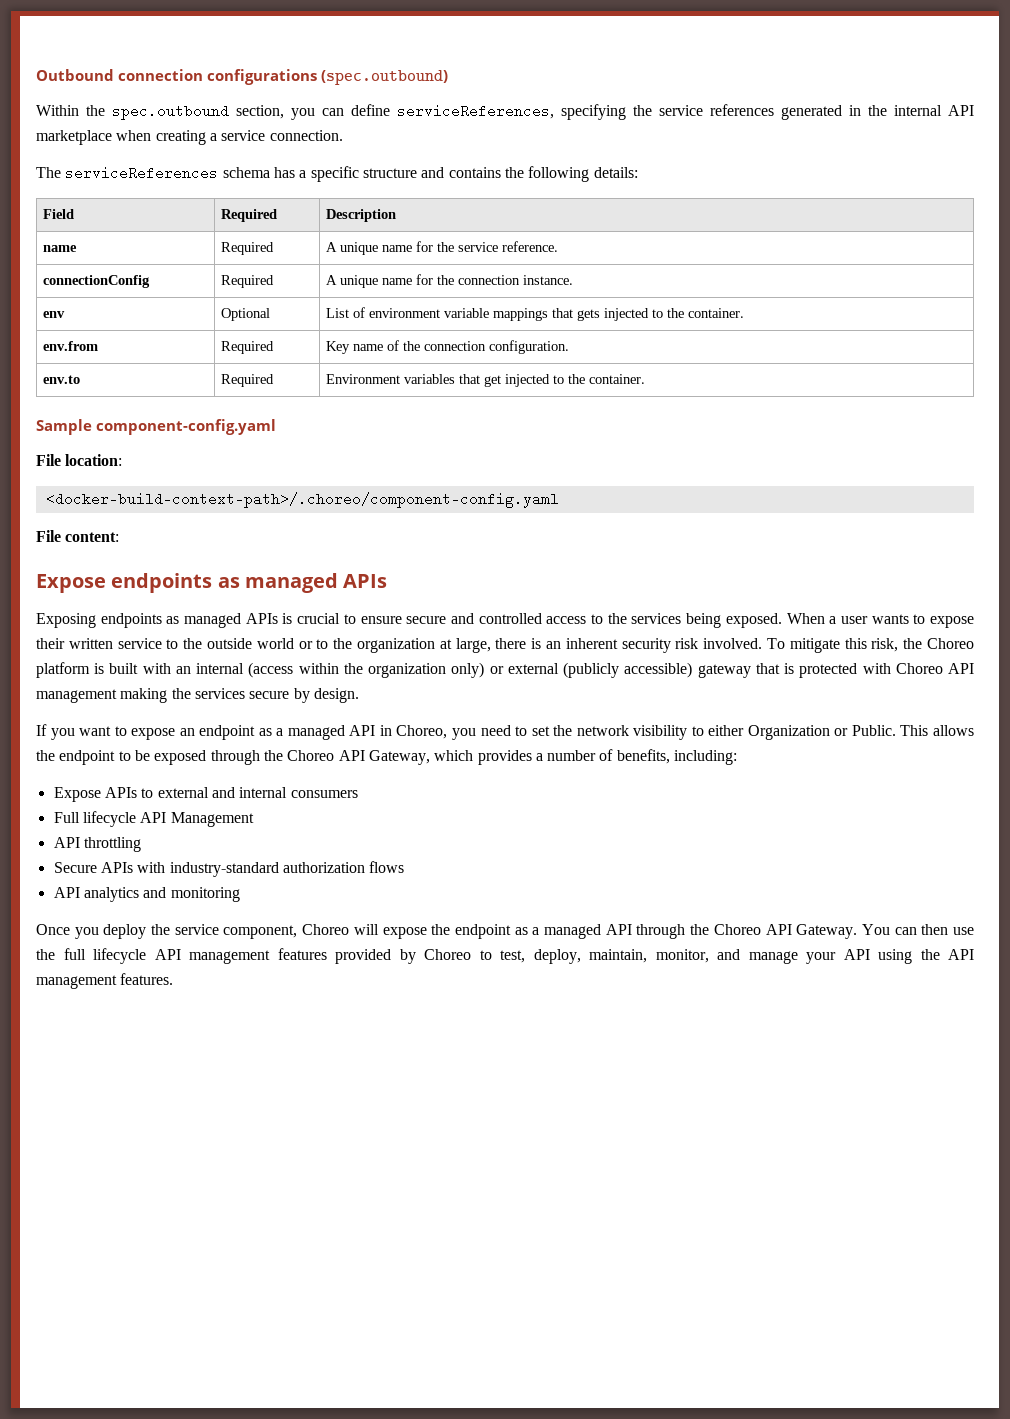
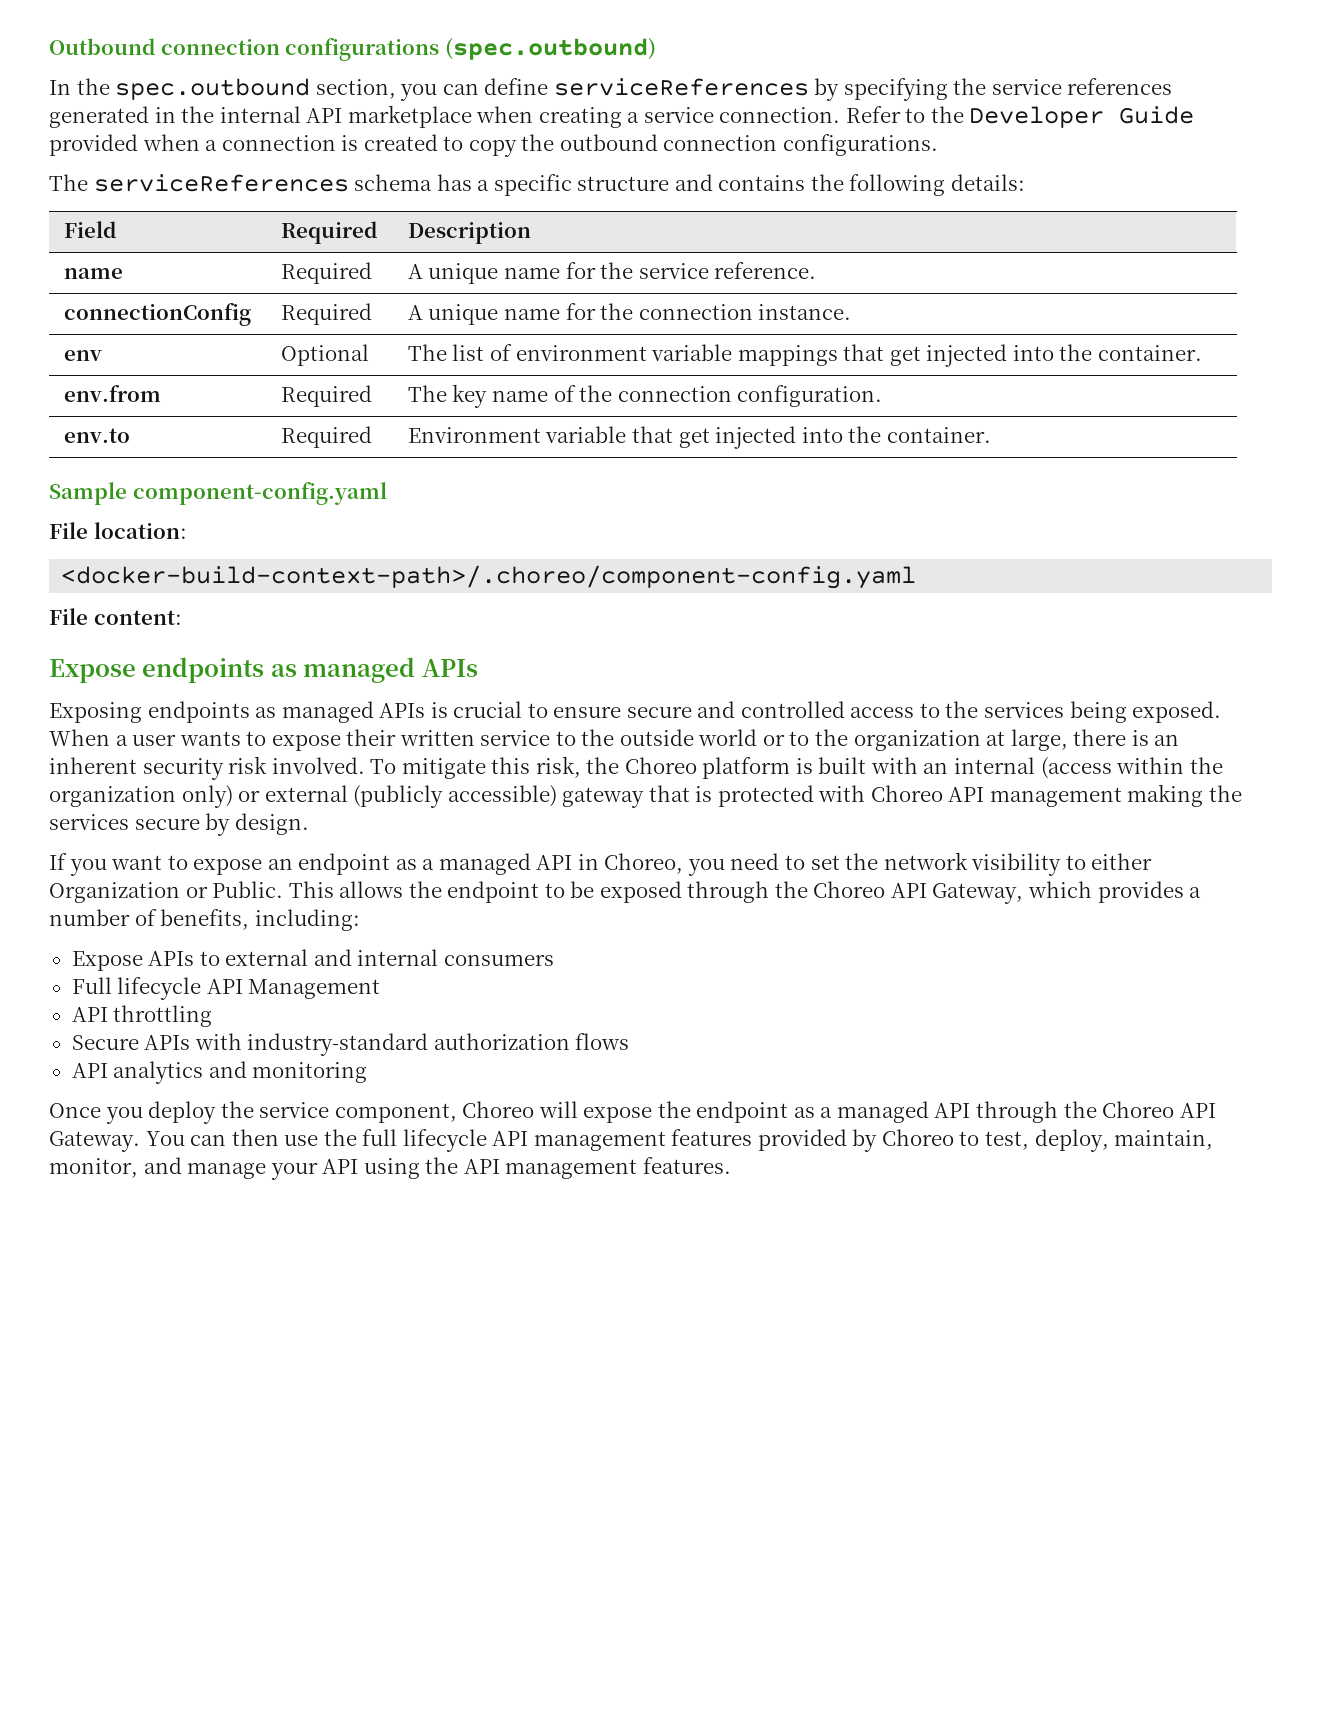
[36,105,79,116] Within -> [49,80,71,95] In
[397,104,554,119] serviceReferences, -> [553,78,840,101] serviceReferences by
(343, 135) none -> [845,106,1195,128] [49,134,938,157] Refer to the Developer Guide provided when a connection is created to copy the outbound connection configurations.
[326,308,350,318] List -> [407,344,485,361] The list
[577,308,664,321] gets injected to -> [889,344,1054,367] get injected into
[326,341,351,354] Key -> [407,384,488,408] The key
[404,374,565,387] variables that get injected to -> [545,426,843,449] variable that get injected into

